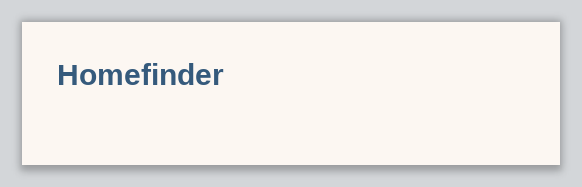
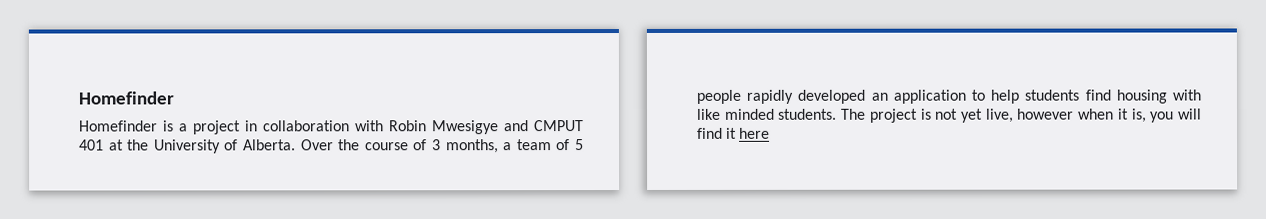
[57,63,224,85] Homefinder -> [78,91,174,105] [79,120,584,135] [79,139,585,154] [696,89,1201,104] [696,108,1202,123] [697,127,771,139] Homefinder // Homefinder is a project in collaboration with Robin Mwesigye and CMPUT 401 at the University of Alberta. Over the course of 3 months, a team of 5 people rapidly developed an application to help students find housing with like minded students. The project is not yet live, however when it is, you will find it here

